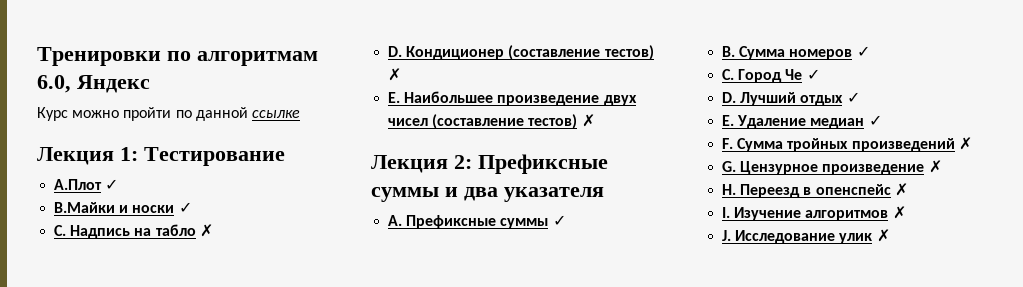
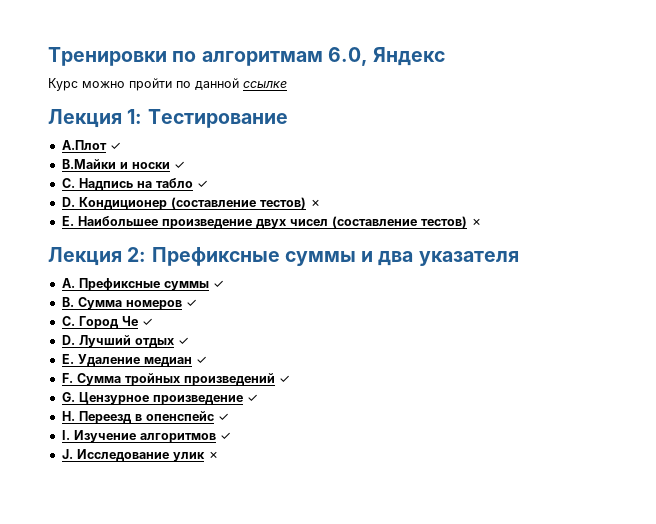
[199,224,213,237] ✗ -> [196,180,208,188] ✓
[958,137,972,150] ✗ -> [278,375,290,383] ✓
[928,160,942,173] ✗ -> [246,394,258,402] ✓
[894,183,908,196] ✗ -> [217,413,229,421] ✓
[892,206,906,219] ✗ -> [219,432,231,440] ✓

